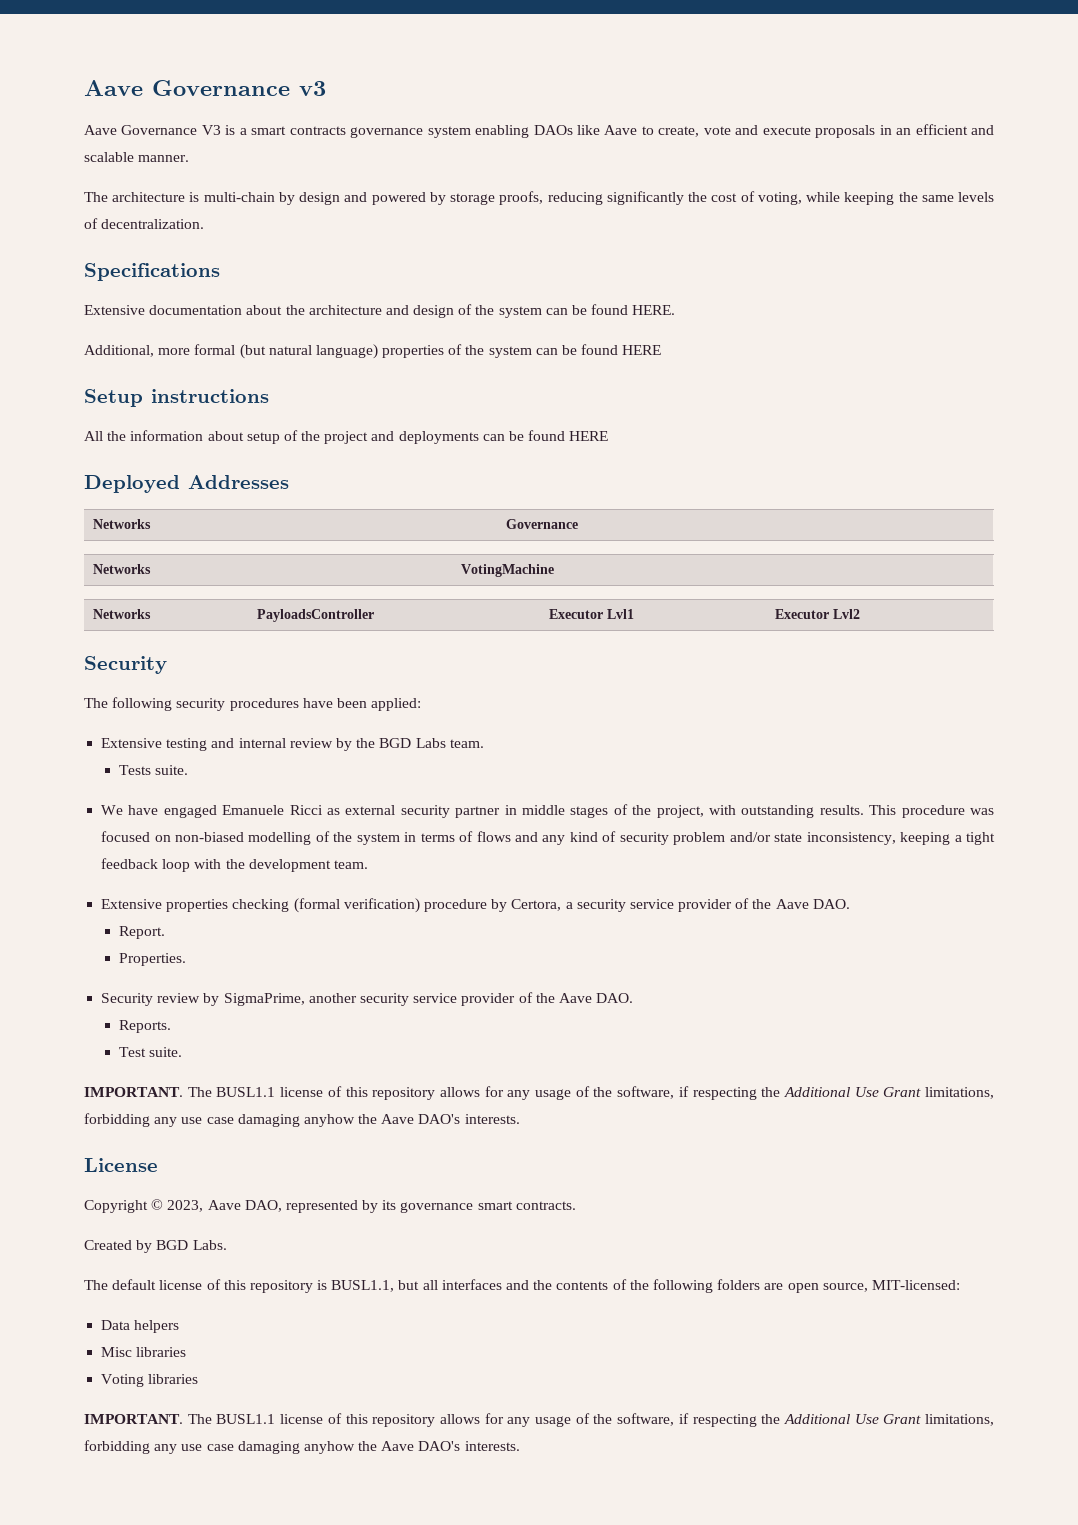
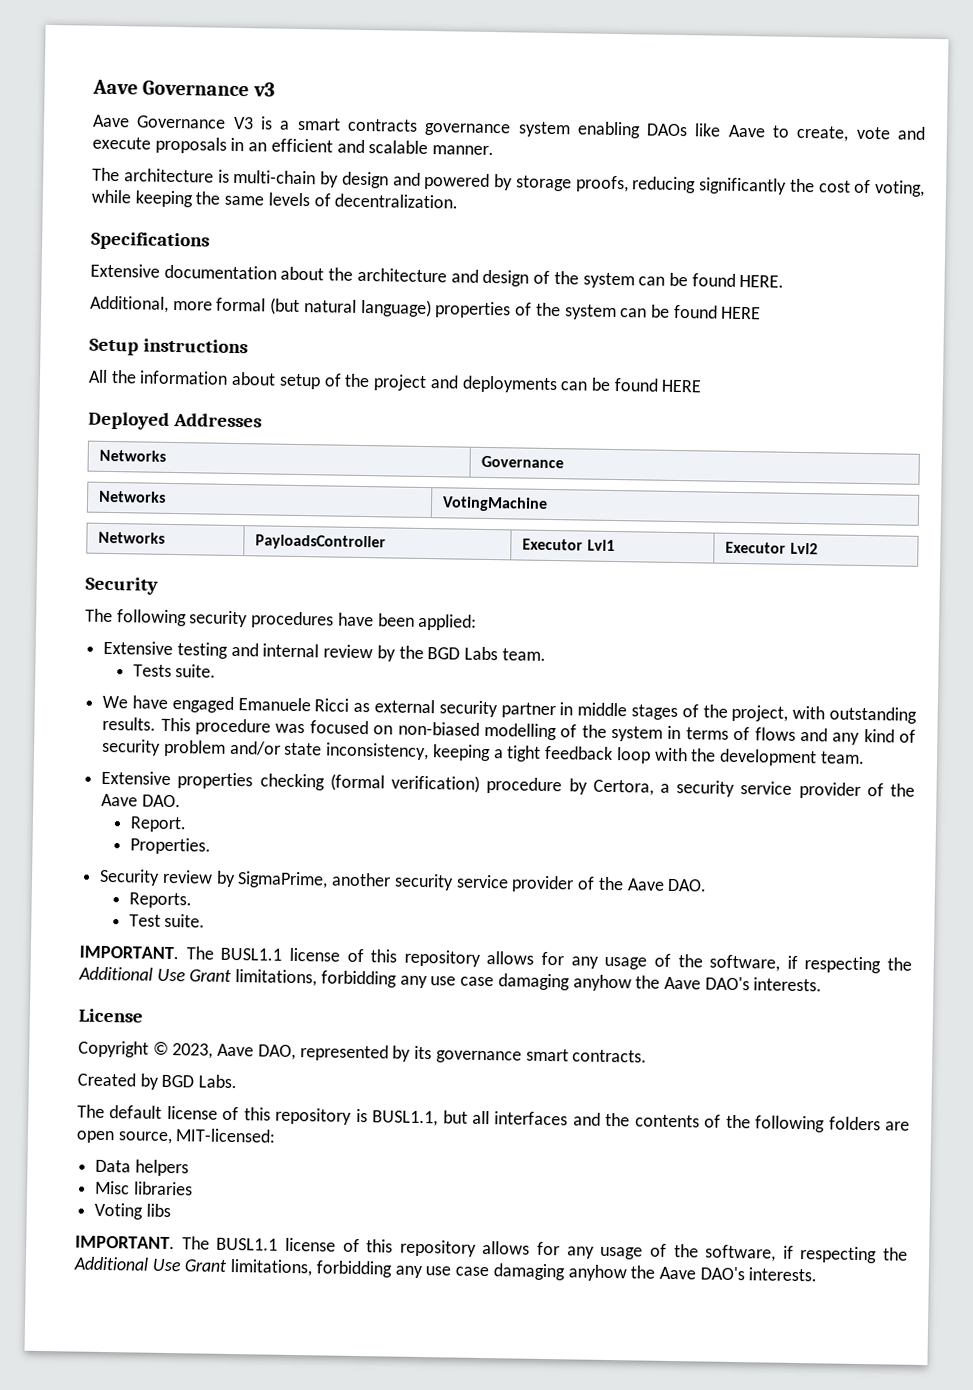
[148,1374,199,1384] libraries -> [145,1203,171,1218] libs

